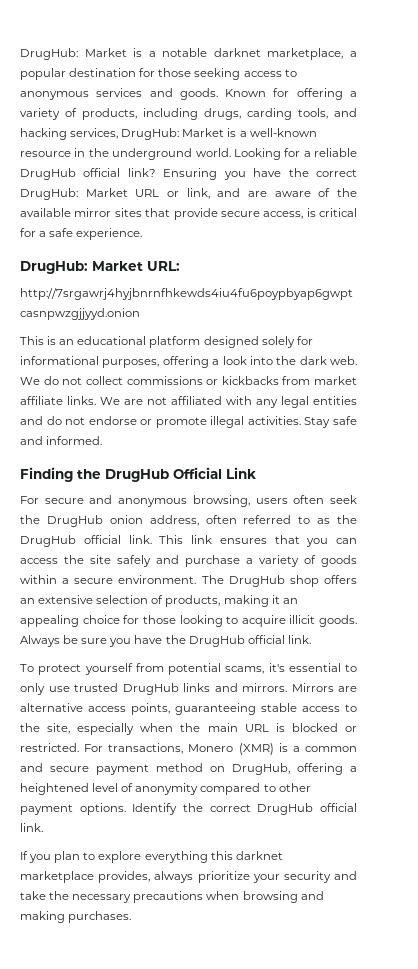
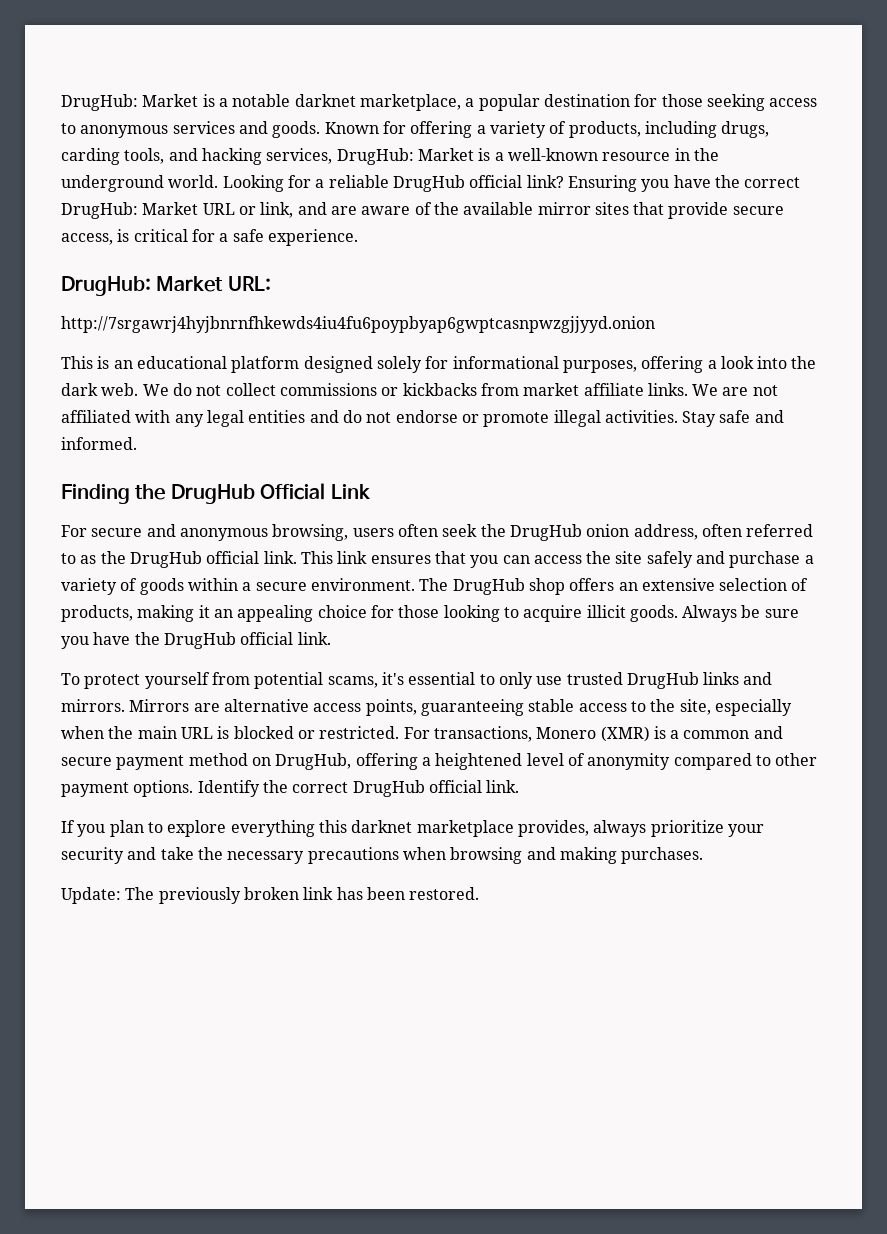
(132, 917) none -> [61,887,480,904] // Update: The previously broken link has been restored.

